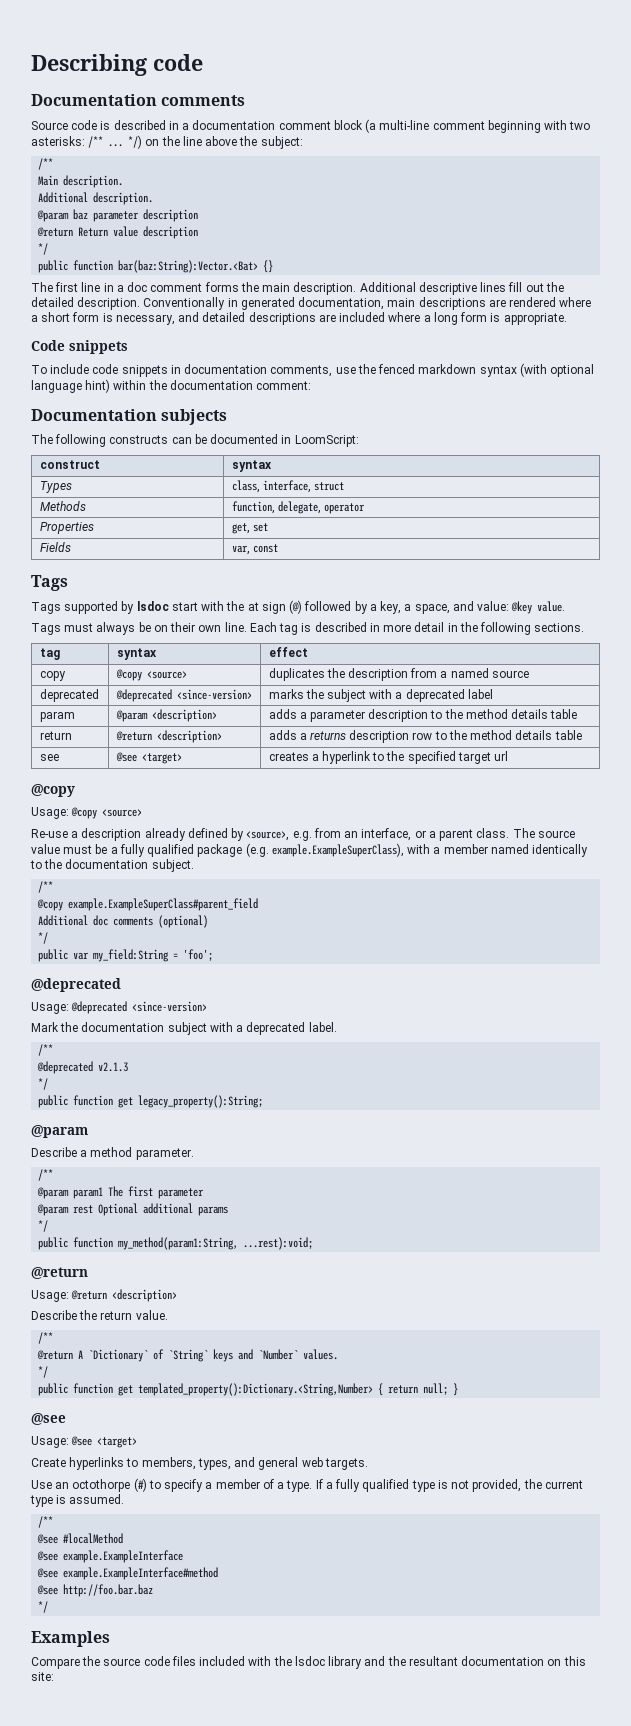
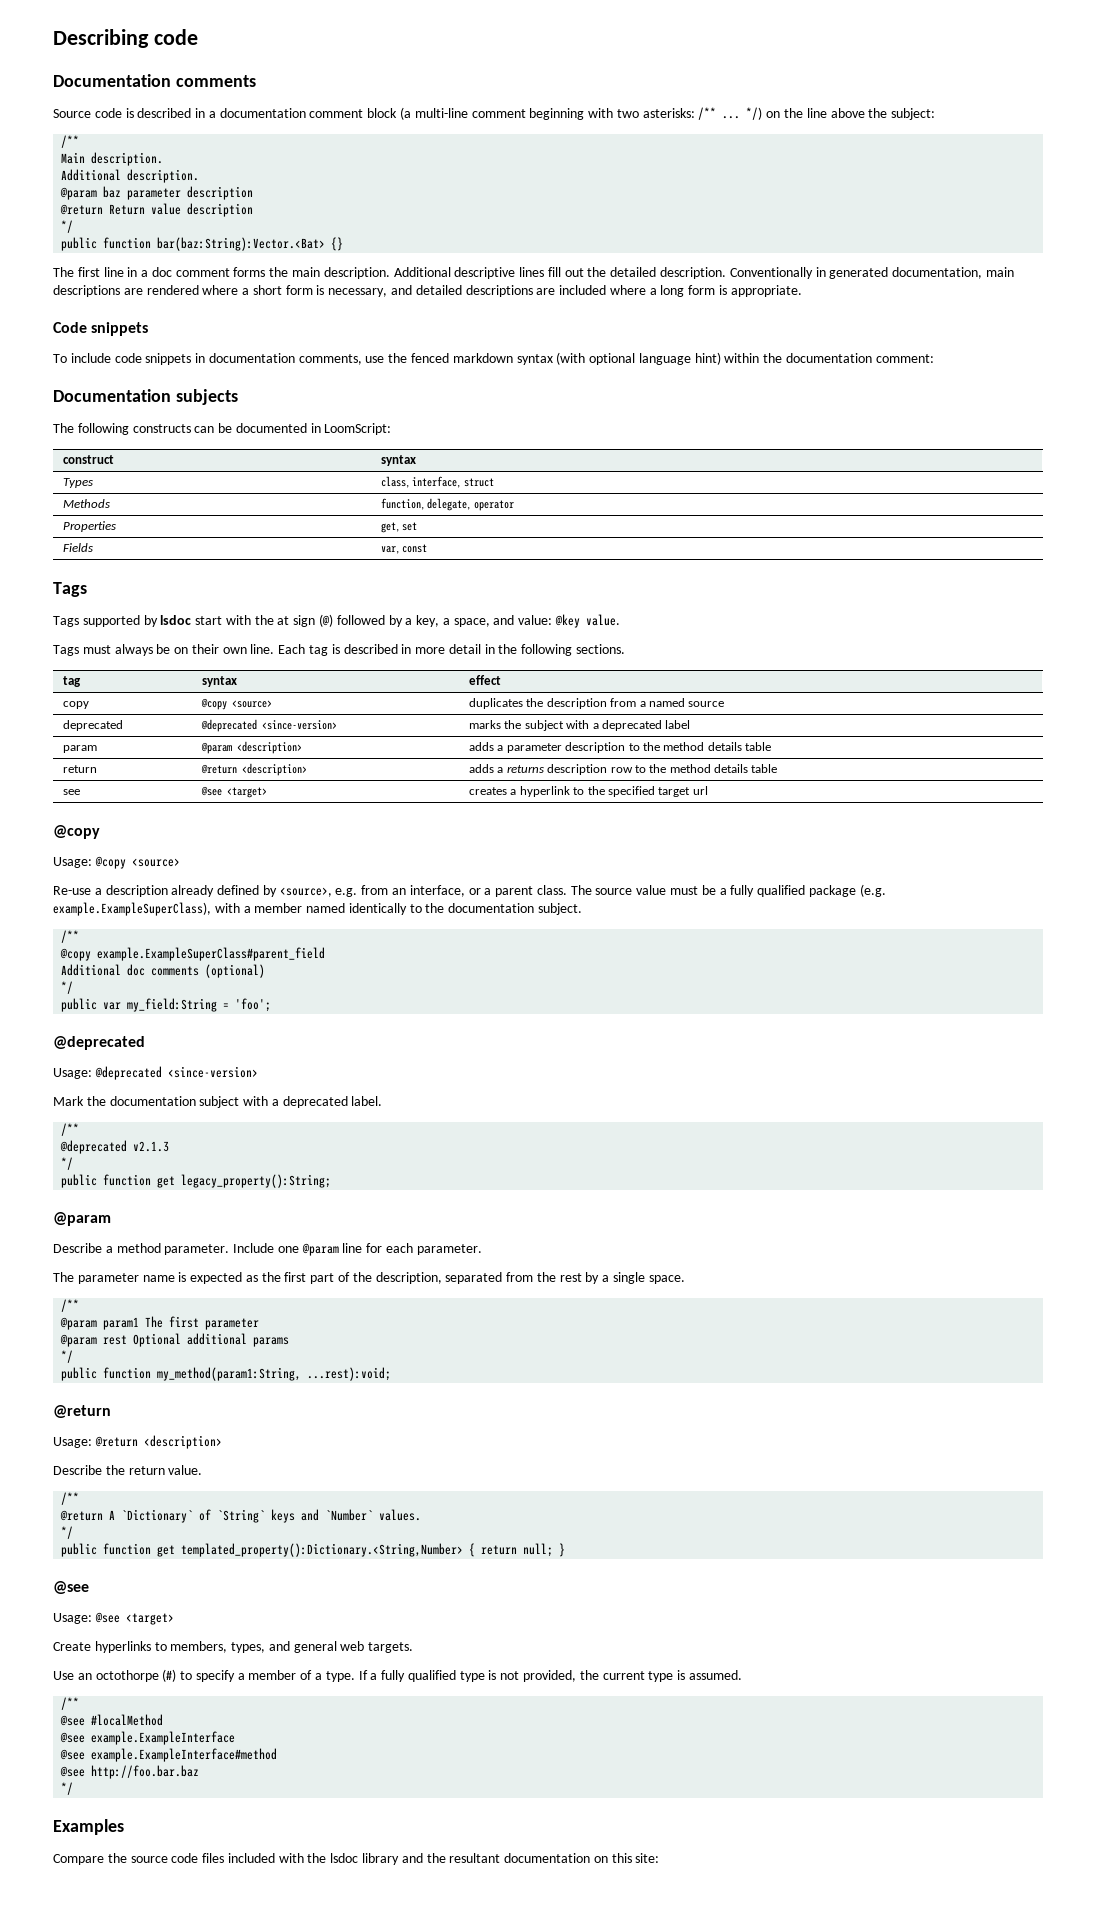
(194, 1154) none -> [233,1243,482,1256] [53,1272,685,1284] Include one @param line for each parameter. // The parameter name is expected as the first part of the description, separated from the rest by a single space.

